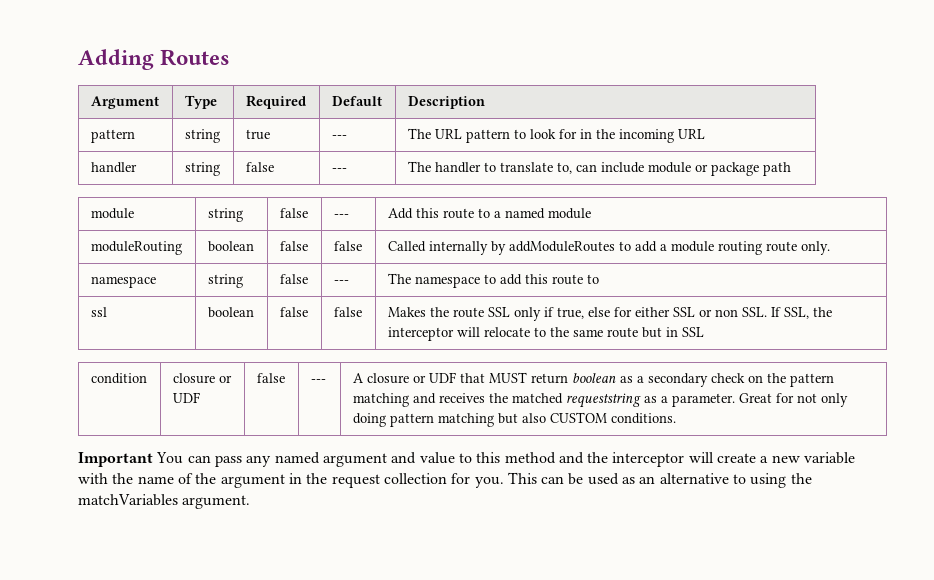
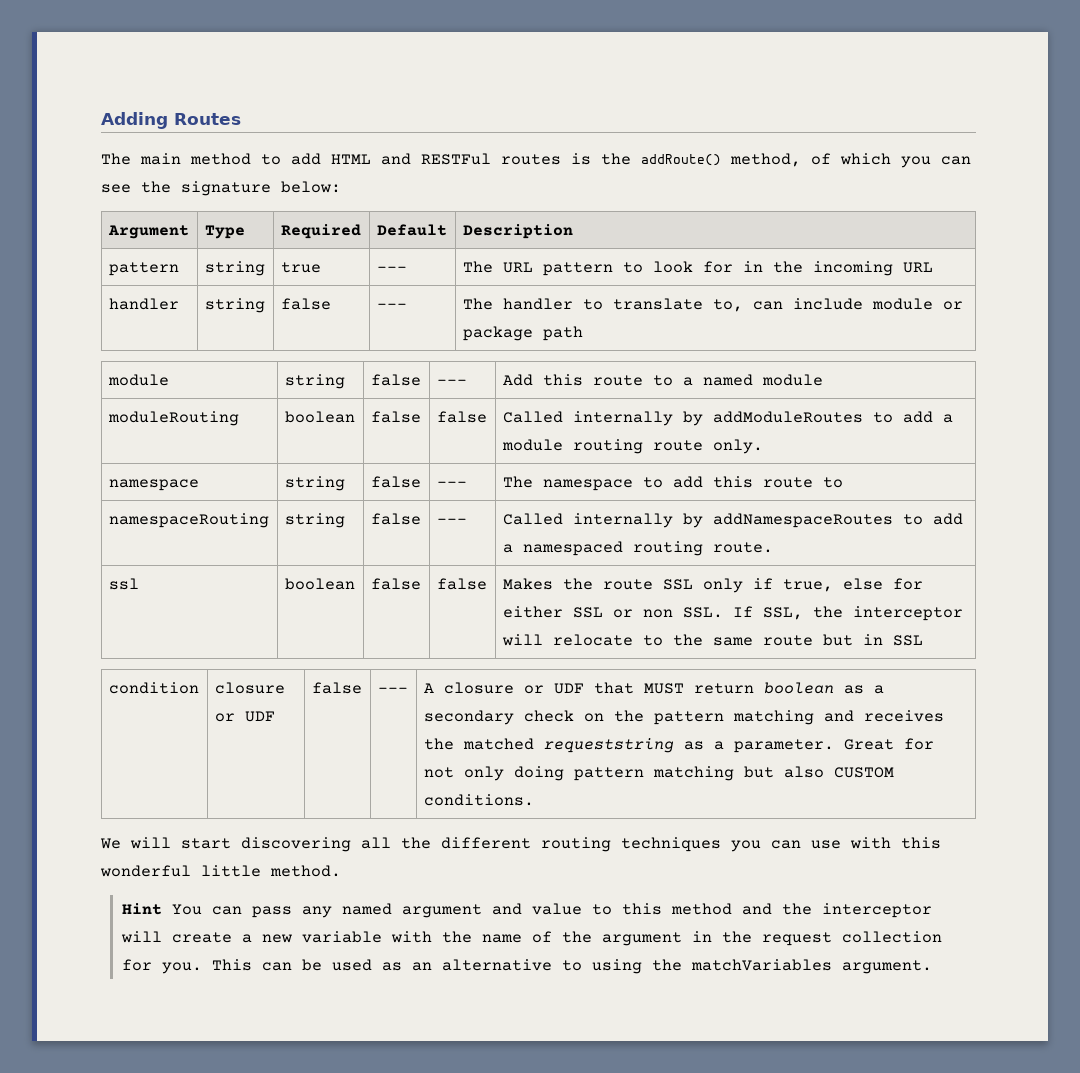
(231, 57) none -> [101,153,971,168] [101,181,341,196] // The main method to add HTML and RESTFul routes is the addRoute() method, of which you can see the signature below:
(599, 279) none -> [108,513,269,528] [284,513,345,528] [370,513,421,525] [436,518,467,524] [502,513,963,528] [502,541,773,556] // namespaceRouting | string | false | --- | Called internally by addNamespaceRoutes to add a namespaced routing route.
[78,452,153,467] Important -> [100,837,941,852] [100,865,341,877] [121,903,162,915] We will start discovering all the different routing techniques you can use with this wonderful little method. // Hint

